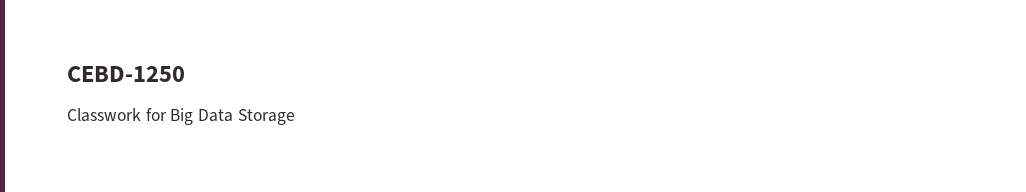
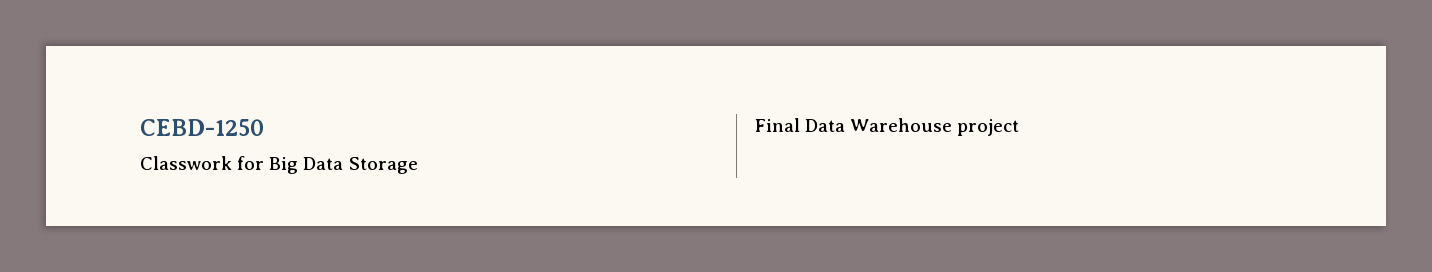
(295, 117) none -> [755,118,1020,136] // Final Data Warehouse project

